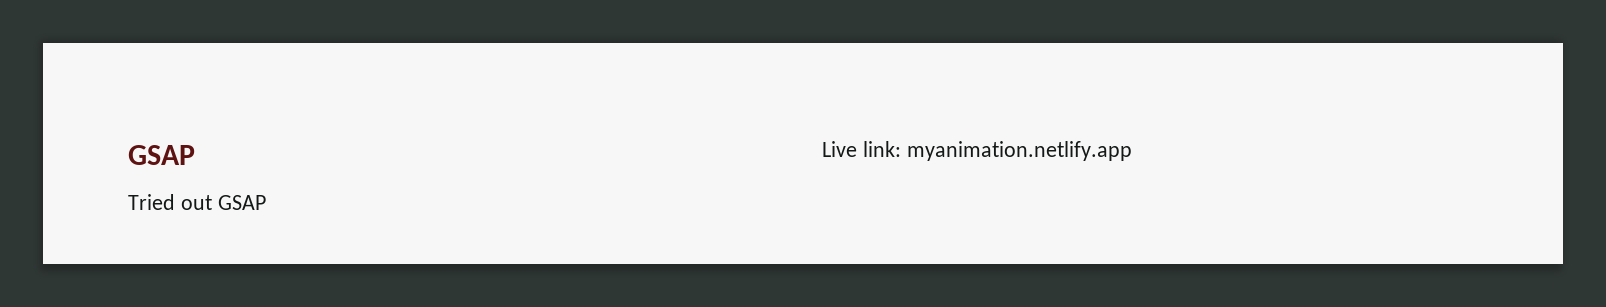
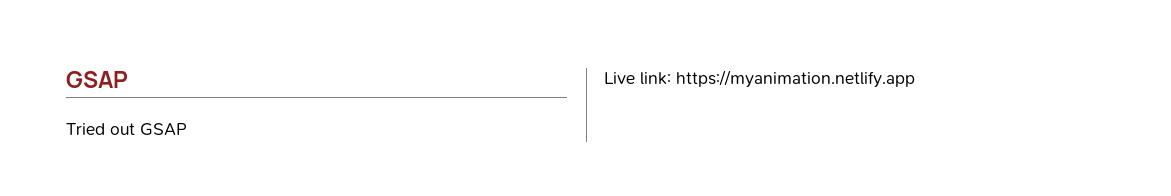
[906,141,1132,161] myanimation.netlify.app -> [676,70,915,88] https://myanimation.netlify.app

